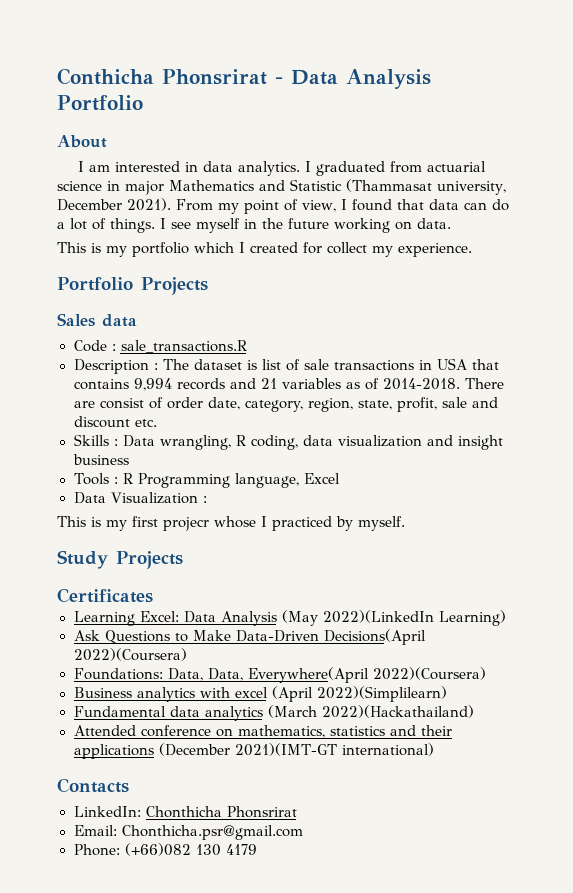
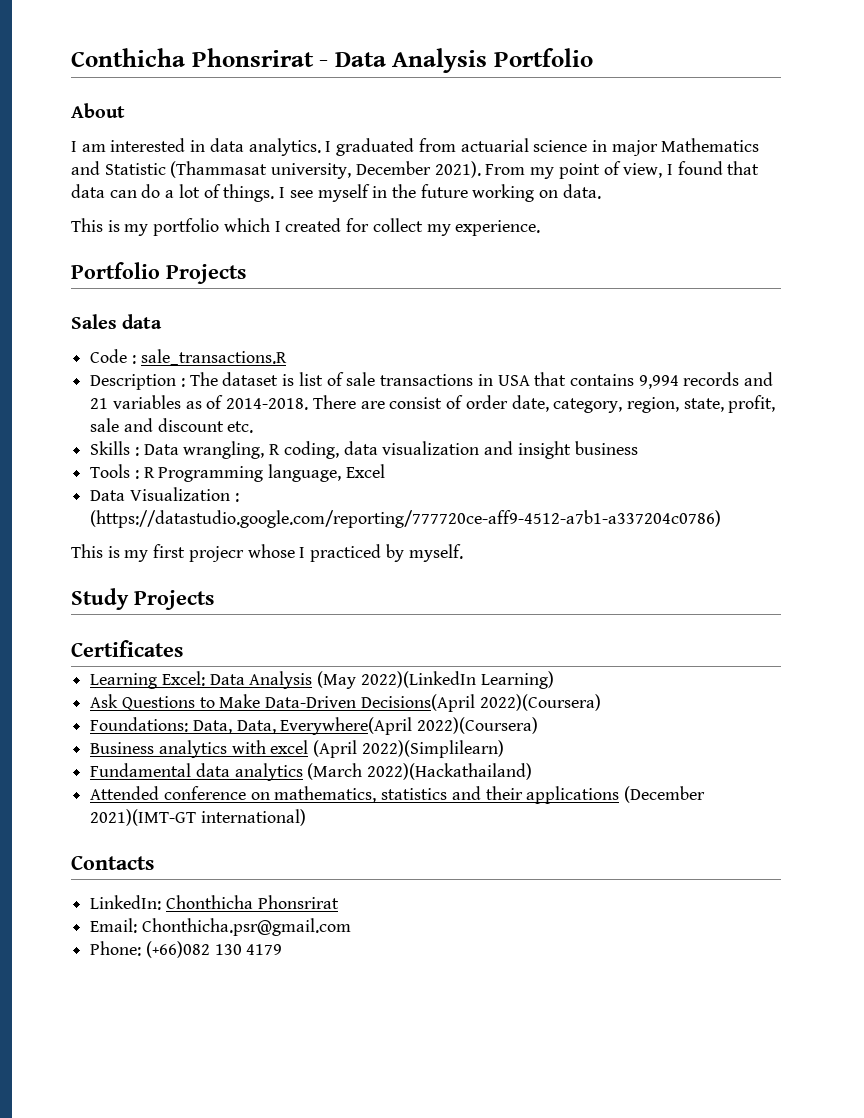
(207, 499) none -> [90,510,722,528] (https://datastudio.google.com/reporting/777720ce-aff9-4512-a7b1-a337204c0786)

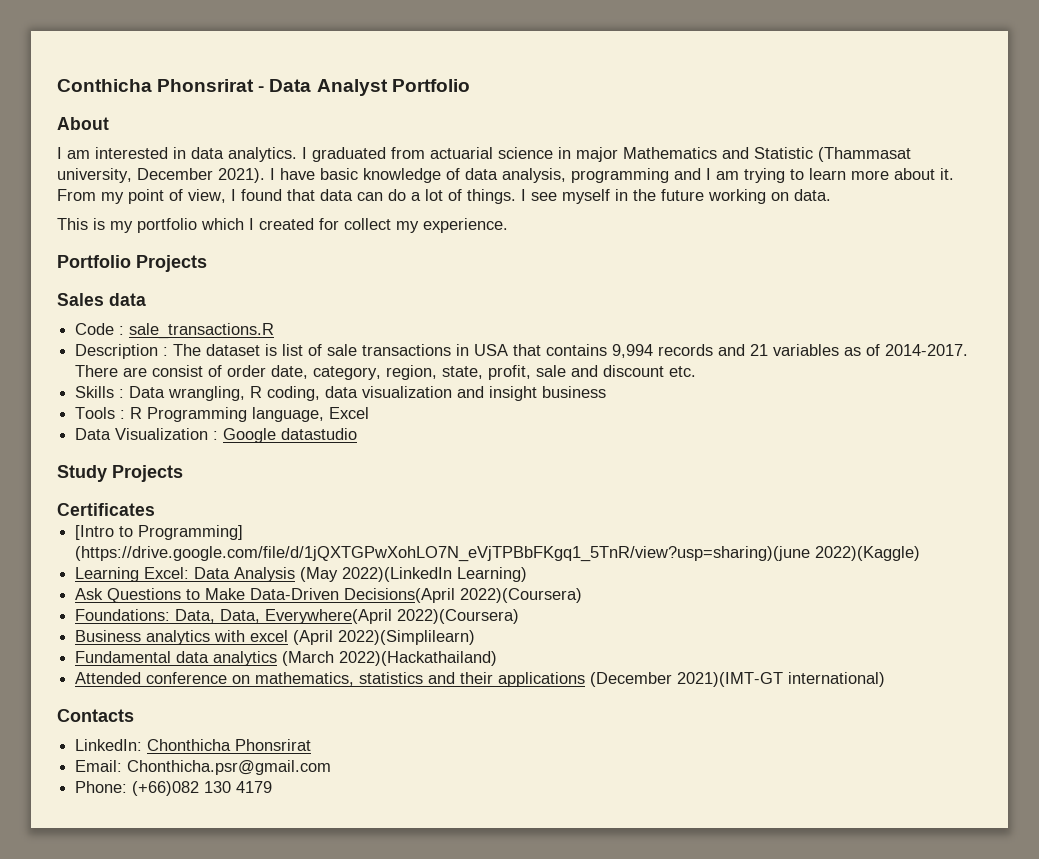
[392,48,488,73] Analysis -> [316,79,388,96] Analyst
(481, 169) none -> [270,168,954,183] I have basic knowledge of data analysis, programming and I am trying to learn more about it.
[226,398,309,410] 2014-2018. -> [885,344,969,356] 2014-2017.
[90,510,722,528] [71,544,463,562] [71,588,214,610] [71,640,183,657] (https://datastudio.google.com/reporting/777720ce-aff9-4512-a7b1-a337204c0786) // This is my first projecr whose I practiced by myself. // Study Projects // Certificates -> [223,428,358,443] [57,465,183,482] [57,503,155,516] [75,525,244,540] [75,546,921,562] Google datastudio // Study Projects // Certificates // [Intro to Programming] (https://drive.google.com/file/d/1jQXTGPwXohLO7N_eVjTPBbFKgq1_5TnR/view?usp=sharing)(june 2022)(Kaggle)

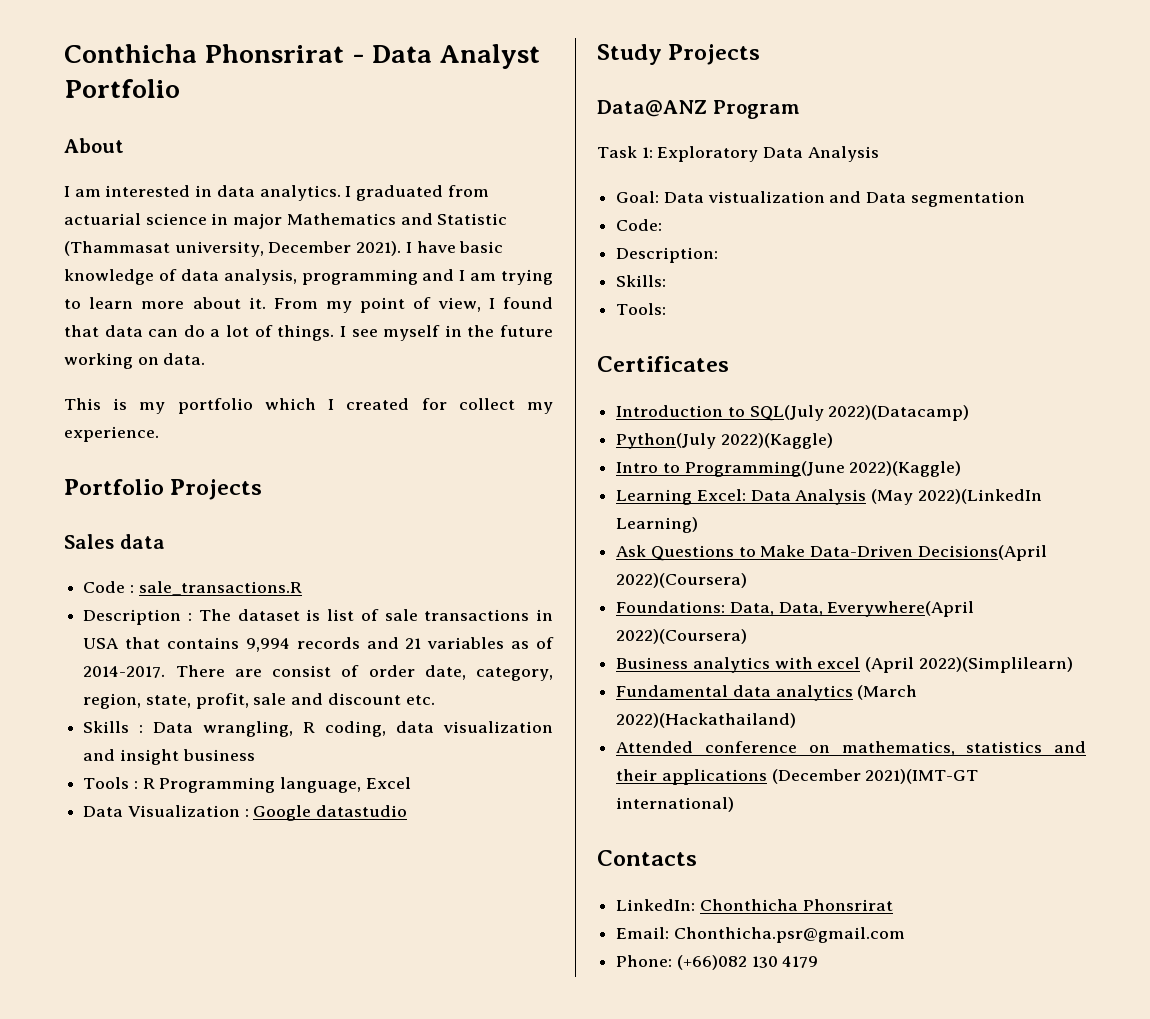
[57,503,155,516] [75,525,244,540] [75,546,811,562] Certificates // [Intro to Programming] (https://drive.google.com/file/d/1jQXTGPwXohLO7N_eVjTPBbFKgq1_5TnR/view?usp=sharing)(june -> [597,100,800,119] [597,146,879,162] [616,191,1025,207] [616,219,663,231] [616,247,719,263] [616,275,667,287] [616,303,667,315] [597,356,729,372] [616,405,970,421] [616,433,833,449] [616,461,845,477] Data@ANZ Program // Task 1: Exploratory Data Analysis // Goal: Data vistualization and Data segmentation // Code: // Description: // Skills: // Tools: // Certificates // Introduction to SQL(July 2022)(Datacamp) // Python(July 2022)(Kaggle) // Intro to Programming(June

